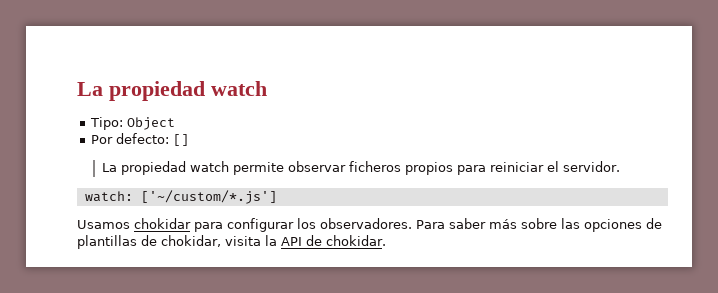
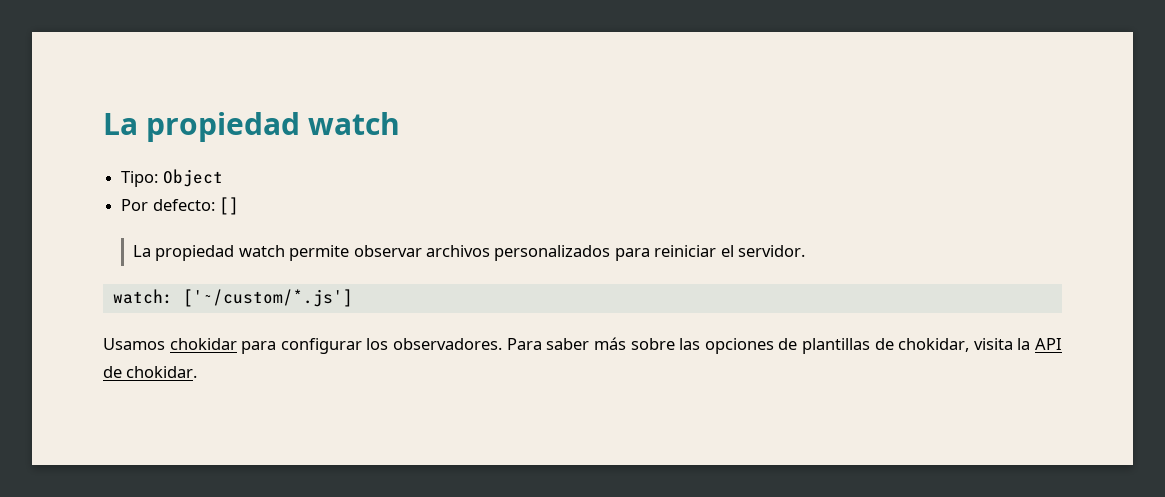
[348,161,453,175] ficheros propios -> [425,245,611,261] archivos personalizados

